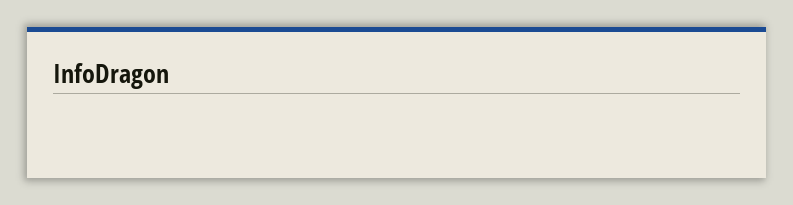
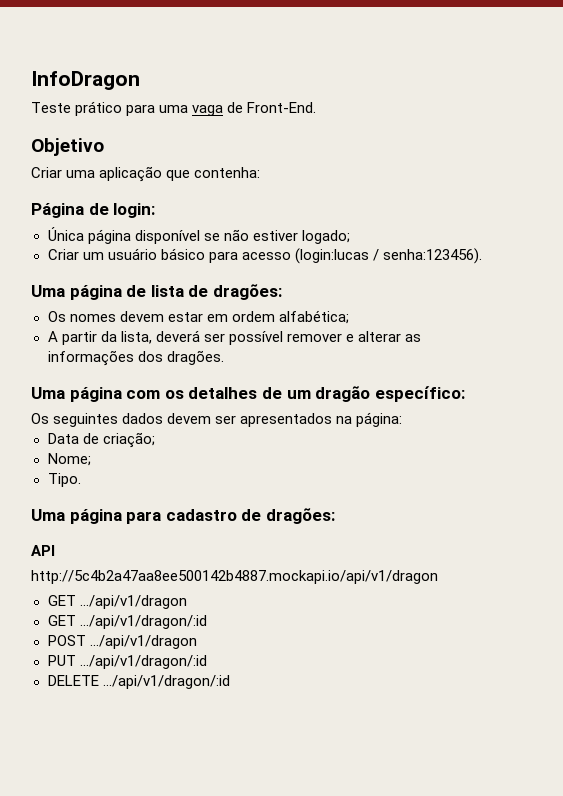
(169, 76) none -> [31,101,317,116] [31,138,104,156] [31,166,261,182] [31,203,156,218] [47,227,350,244] [47,248,482,264] [31,284,282,300] [47,310,349,324] [47,330,422,345] [47,350,224,366] [31,386,465,402] [31,412,403,427] [47,432,155,448] [47,453,91,466] [47,473,81,487] [31,508,335,524] [31,545,55,556] [31,570,438,584] [47,595,187,609] [47,615,207,629] [47,635,197,649] [47,655,207,669] [47,675,230,689] // Teste prático para uma vaga de Front-End. // Objetivo // Criar uma aplicação que contenha: // Página de login: // Única página disponível se não estiver logado; // Criar um usuário básico para acesso (login:lucas / senha:123456). // Uma página de lista de dragões: // Os nomes devem estar em ordem alfabética; // A partir da lista, deverá ser possível remover e alterar as informações dos dragões. // Uma página com os detalhes de um dragão específico: // Os seguintes dados devem ser apresentados na página: // Data de criação; // Nome; // Tipo. // Uma página para cadastro de dragões: // API // http://5c4b2a47aa8ee500142b4887.mockapi.io/api/v1/dragon // GET .../api/v1/dragon // GET .../api/v1/dragon/:id // POST .../api/v1/dragon // PUT .../api/v1/dragon/:id // DELETE .../api/v1/dragon/:id

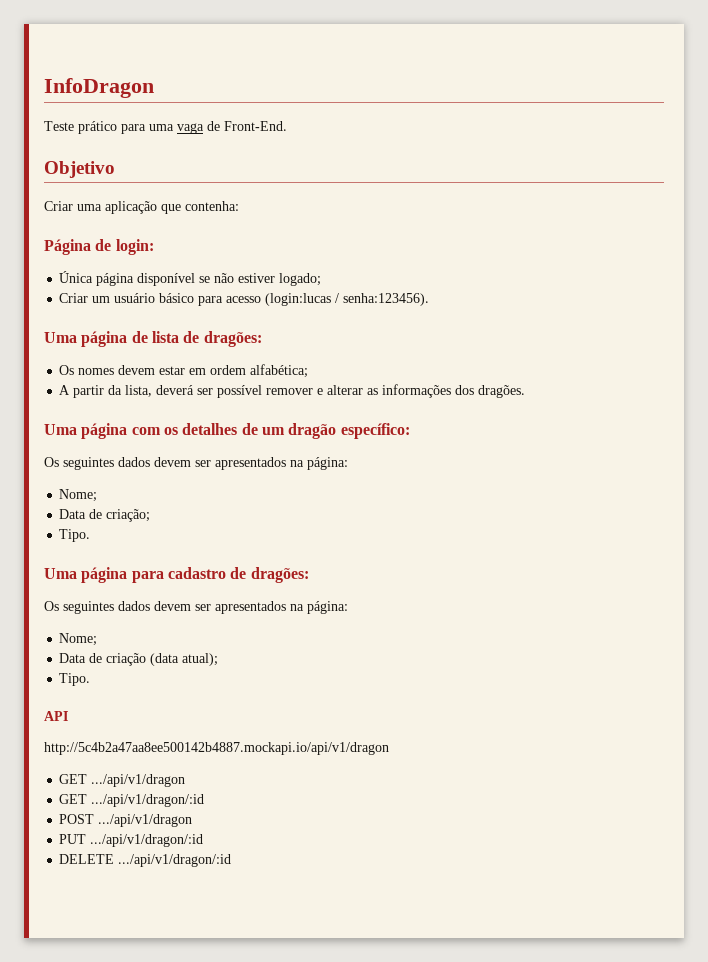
(403, 419) none -> [59,489,98,502] // Nome;
[47,453,91,466] // Nome; -> (151, 515) none
(335, 516) none -> [44,601,348,614] [59,633,98,646] [59,653,219,666] [59,673,91,686] // Os seguintes dados devem ser apresentados na página: // Nome; // Data de criação (data atual); // Tipo.

